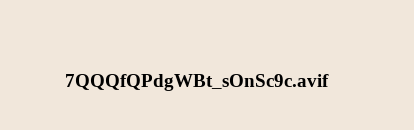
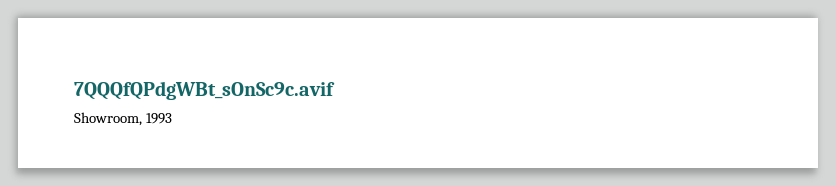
(329, 82) none -> [74,112,172,126] // Showroom, 1993

